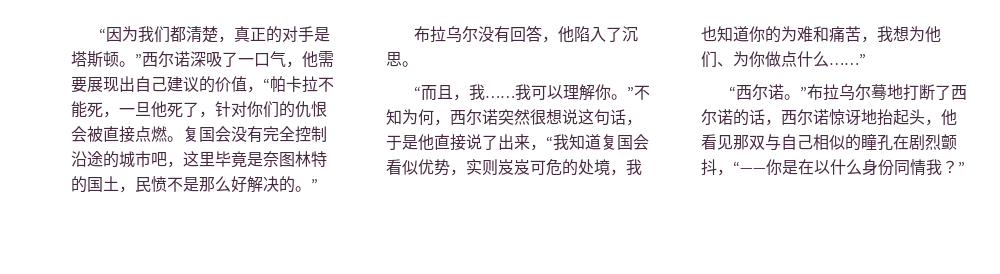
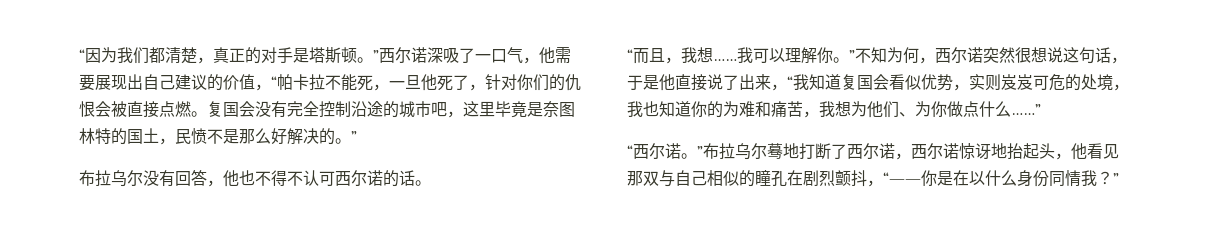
[573,26,638,42] [386,51,402,67] 陷入了沉思 -> [239,170,415,187] 也不得不认可西尔诺的话
(485, 92) none -> [697,47,713,63] 想
[733,109,765,126] 的话 -> (895, 151) none

